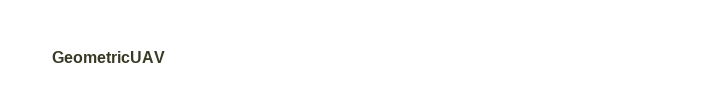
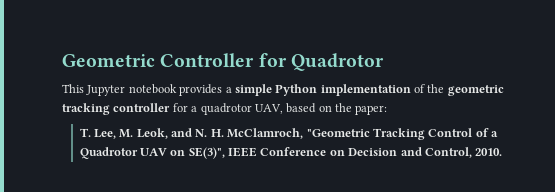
[52,51,165,63] GeometricUAV -> [62,53,384,71] [62,84,504,96] [62,103,388,115] [79,128,499,140] [79,147,503,159] Geometric Controller for Quadrotor // This Jupyter notebook provides a simple Python implementation of the geometric tracking controller for a quadrotor UAV, based on the paper: // T. Lee, M. Leok, and N. H. McClamroch, "Geometric Tracking Control of a Quadrotor UAV on SE(3)", IEEE Conference on Decision and Control, 2010.

